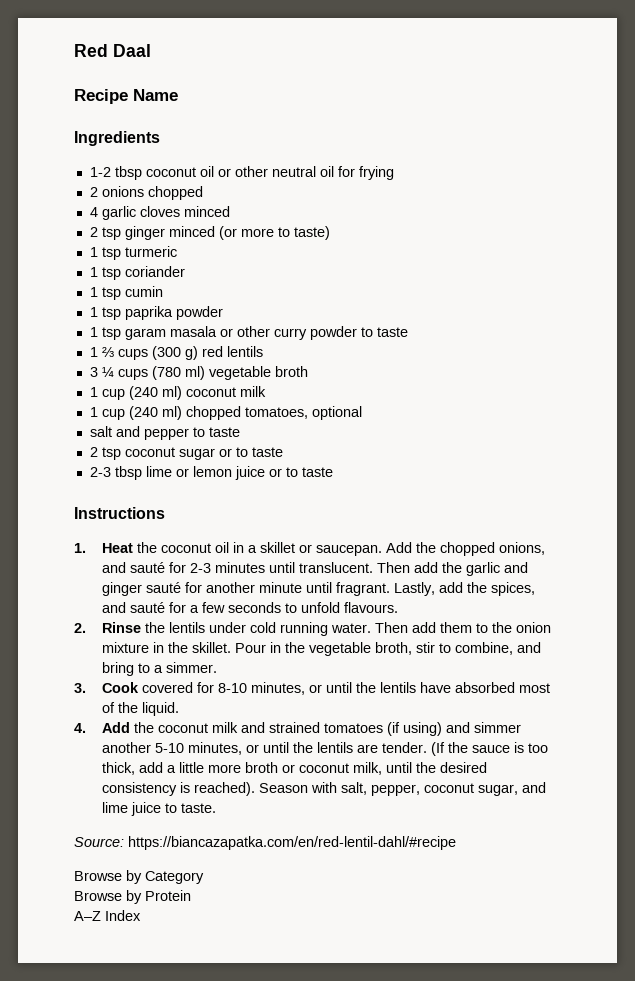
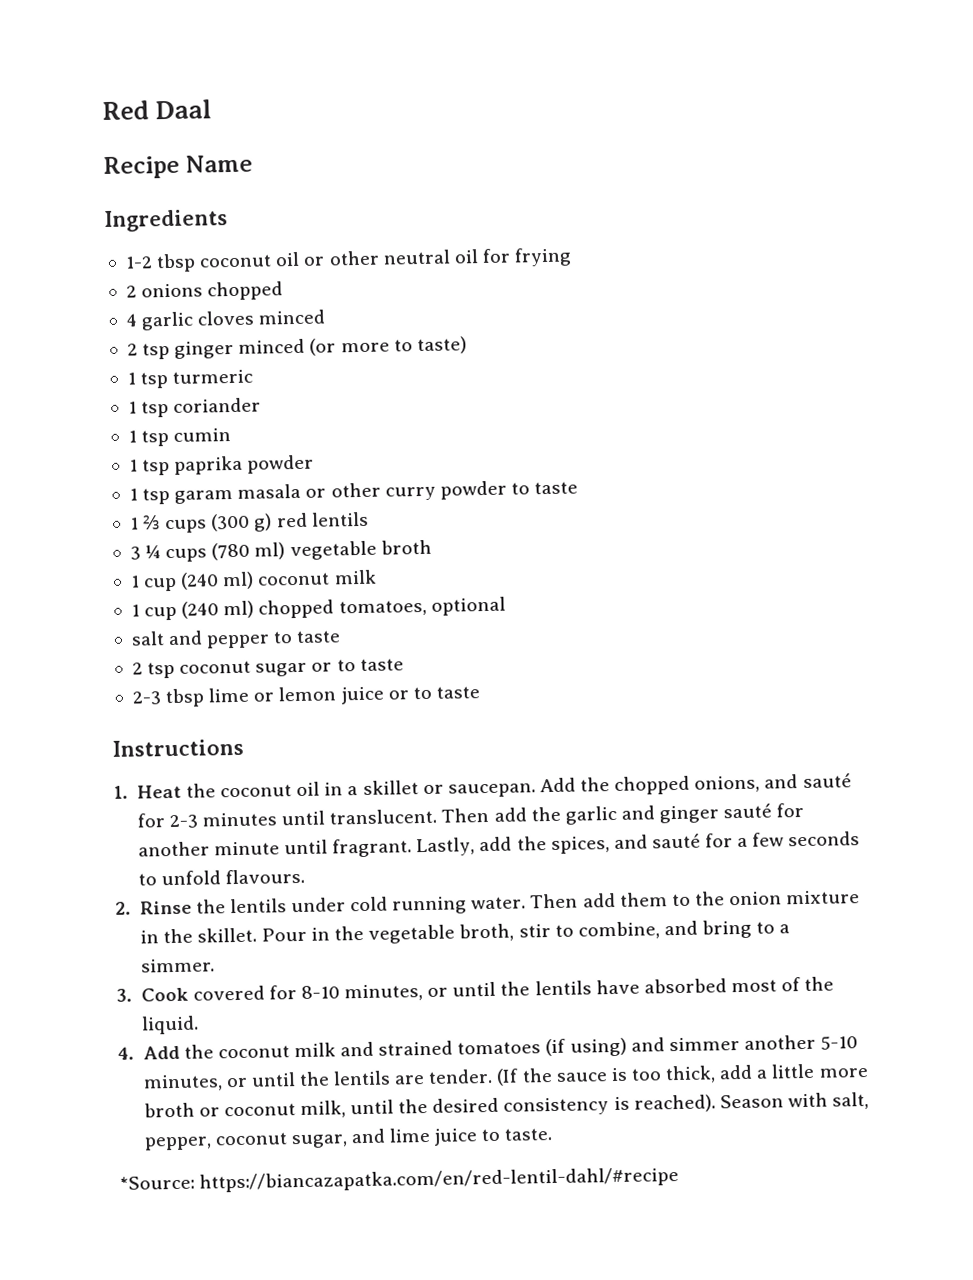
[74,837,124,847] Source: -> [119,1175,195,1190] *Source:
[74,870,204,884] [74,890,191,904] [74,910,141,921] // Browse by Category // Browse by Protein // A–Z Index -> (680, 1180) none

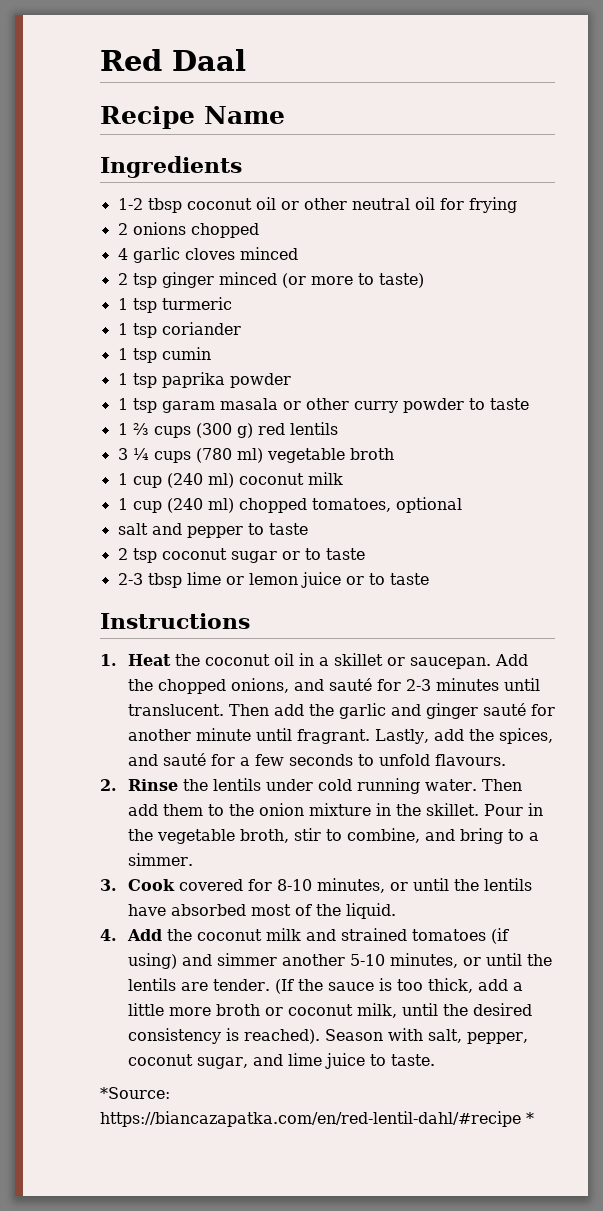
(680, 1180) none -> [526,1112,534,1124] *

